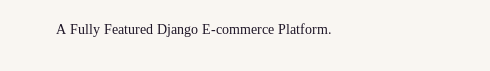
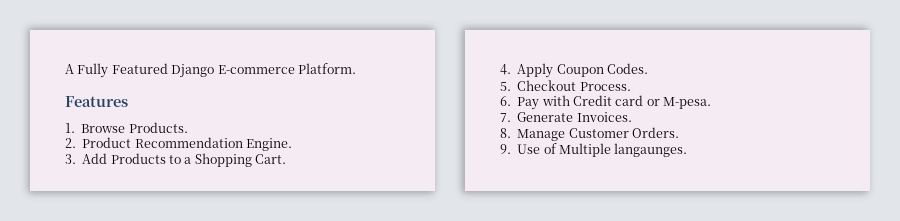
(332, 28) none -> [65,96,128,107] [65,122,188,133] [65,137,292,151] [65,153,287,167] [500,63,648,78] [500,80,631,91] [500,95,712,110] [500,112,632,122] [500,127,679,141] [500,143,688,157] // Features // 1. Browse Products. // 2. Product Recommendation Engine. // 3. Add Products to a Shopping Cart. // 4. Apply Coupon Codes. // 5. Checkout Process. // 6. Pay with Credit card or M-pesa. // 7. Generate Invoices. // 8. Manage Customer Orders. // 9. Use of Multiple langaunges.

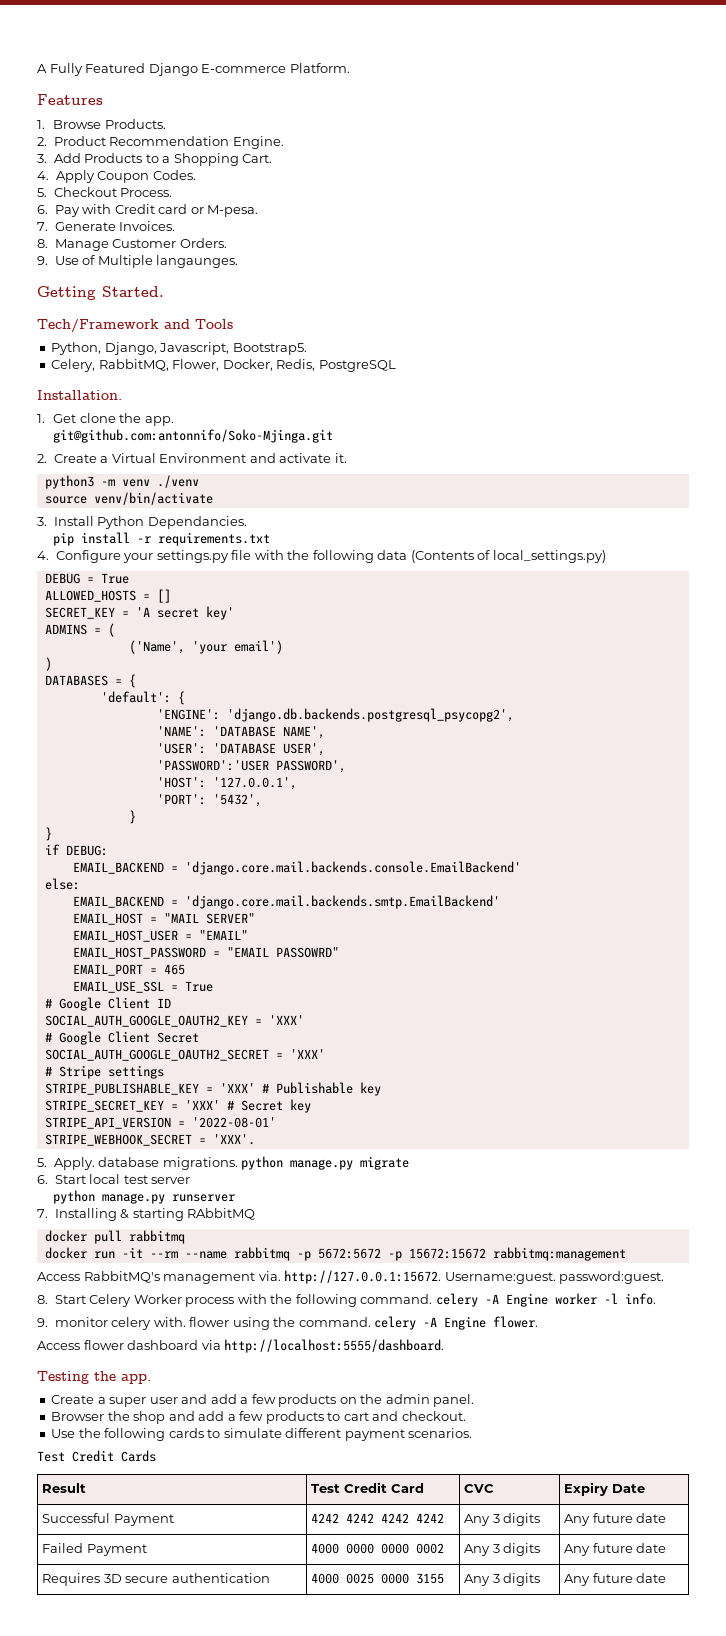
(688, 150) none -> [37,286,164,300] [37,319,233,333] [51,342,307,355] [51,359,396,372] [37,390,122,400] [37,413,174,426] [53,429,334,443] [37,453,347,463] [44,475,199,489] [44,492,213,505] [37,516,247,529] [53,532,271,546] [37,550,606,563] [44,573,129,584] [44,589,171,603] [44,606,234,620] [44,623,115,637] [128,640,283,654] [44,657,52,671] [44,674,136,688] [100,691,185,705] [156,708,514,722] [156,726,325,739] [156,743,325,756] [156,760,346,773] [156,777,297,790] [156,794,262,807] [128,810,136,824] [44,827,52,841] [44,844,108,856] [72,861,521,875] [44,878,80,890] [72,895,500,909] [72,913,255,925] [72,930,248,942] [72,947,339,959] [72,964,185,976] [72,981,213,993] [44,997,171,1011] [44,1015,304,1027] [44,1031,199,1045] [44,1049,325,1061] [44,1065,164,1079] [44,1082,381,1096] [44,1099,311,1113] [44,1117,276,1129] [44,1134,255,1146] [37,1156,410,1170] [37,1174,191,1184] [53,1190,236,1204] [37,1208,256,1221] [44,1230,185,1244] [44,1247,626,1261] [37,1270,665,1284] [37,1293,656,1307] [37,1316,539,1330] [37,1339,445,1353] [37,1371,151,1384] [51,1394,475,1407] [51,1411,466,1424] [51,1428,473,1441] [37,1450,156,1462] [42,1483,87,1493] [311,1482,425,1493] [464,1484,495,1493] [564,1482,646,1496] [42,1513,174,1526] [311,1513,445,1523] [464,1513,541,1526] [564,1513,667,1526] [42,1543,147,1556] [311,1543,445,1554] [464,1543,541,1556] [564,1543,667,1556] [42,1573,270,1586] [311,1573,445,1584] [464,1573,541,1586] [564,1573,667,1586] // Getting Started. // Tech/Framework and Tools // Python, Django, Javascript, Bootstrap5. // Celery, RabbitMQ, Flower, Docker, Redis, PostgreSQL // Installation. // 1. Get clone the app. // git@github.com:antonnifo/Soko-Mjinga.git // 2. Create a Virtual Environment and activate it. // python3 -m venv ./venv // source venv/bin/activate // 3. Install Python Dependancies. // pip install -r requirements.txt // 4. Configure your settings.py file with the following data (Contents of local_settings.py) // DEBUG = True // ALLOWED_HOSTS = [] // SECRET_KEY = 'A secret key' // ADMINS = ( // ('Name', 'your email') // ) // DATABASES = { // 'default': { // 'ENGINE': 'django.db.backends.postgresql_psycopg2', // 'NAME': 'DATABASE NAME', // 'USER': 'DATABASE USER', // 'PASSWORD':'USER PASSWORD', // 'HOST': '127.0.0.1', // 'PORT': '5432', // } // } // if DEBUG: // EMAIL_BACKEND = 'django.core.mail.backends.console.EmailBackend' // else: // EMAIL_BACKEND = 'django.core.mail.backends.smtp.EmailBackend' // EMAIL_HOST = "MAIL SERVER" // EMAIL_HOST_USER = "EMAIL" // EMAIL_HOST_PASSWORD = "EMAIL PASSOWRD" // EMAIL_PORT = 465 // EMAIL_USE_SSL = True // # Google Client ID // SOCIAL_AUTH_GOOGLE_OAUTH2_KEY = 'XXX' // # Google Client Secret // SOCIAL_AUTH_GOOGLE_OAUTH2_SECRET = 'XXX' // # Stripe settings // STRIPE_PUBLISHABLE_KEY = 'XXX' # Publishable key // STRIPE_SECRET_KEY = 'XXX' # Secret key // STRIPE_API_VERSION = '2022-08-01' // STRIPE_WEBHOOK_SECRET = 'XXX'. // 5. Apply. database migrations. python manage.py migrate // 6. Start local test server // python manage.py runserver // 7. Installing & starting RAbbitMQ // docker pull rabbitmq // docker run -it --rm --name rabbitmq -p 5672:5672 -p 15672:15672 rabbitmq:management // Access RabbitMQ's management via. http://127.0.0.1:15672. Username:guest. password:guest. // 8. Start Celery Worker process with the following command. celery -A Engine worker -l info. // 9. monitor celery with. flower using the command. celery -A Engine flower. // Access flower dashboard via http://localhost:5555/dashboard. // Testing the app. // Create a super user and add a few products on the admin panel. // Browser the shop and add a few products to cart and checkout. // Use the following cards to simulate different payment scenarios. // Test Credit Cards // Result | Test Credit Card | CVC | Expiry Date // Successful Payment | 4242 4242 4242 4242 | Any 3 digits | Any future date // Failed Payment | 4000 0000 0000 0002 | Any 3 digits | Any future date // Requires 3D secure authentication | 4000 0025 0000 3155 | Any 3 digits | Any future date

